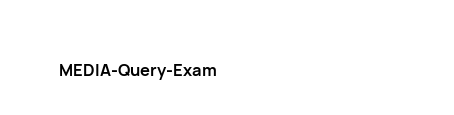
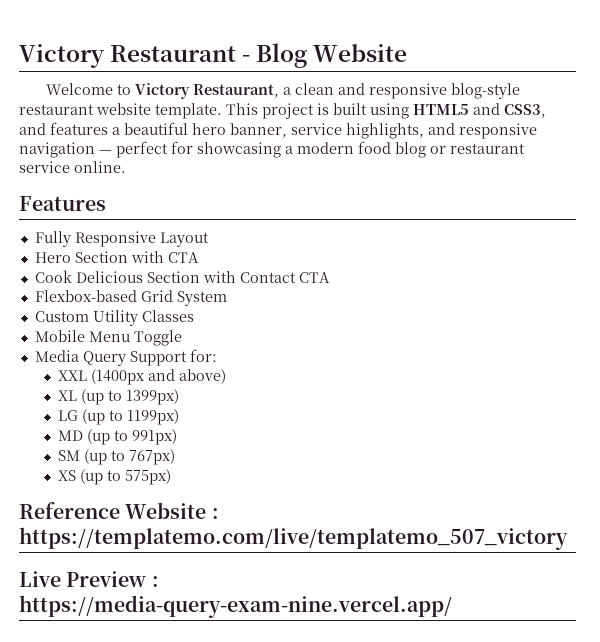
[59,64,217,80] MEDIA-Query-Exam -> [19,43,408,68] [46,83,521,99] [19,103,546,119] [19,122,537,139] [19,141,525,158] [19,161,126,173] [19,196,106,211] [34,231,209,247] [34,251,199,263] [34,270,330,283] [34,290,227,306] [34,310,194,326] [34,330,182,346] [34,349,217,366] [58,369,227,385] [58,389,180,405] [58,409,180,425] [58,429,178,445] [58,449,176,465] [58,469,172,485] [19,502,219,519] [19,527,568,550] [19,571,159,587] [19,595,452,618] Victory Restaurant - Blog Website // Welcome to Victory Restaurant, a clean and responsive blog-style restaurant website template. This project is built using HTML5 and CSS3, and features a beautiful hero banner, service highlights, and responsive navigation — perfect for showcasing a modern food blog or restaurant service online. // Features // Fully Responsive Layout // Hero Section with CTA // Cook Delicious Section with Contact CTA // Flexbox-based Grid System // Custom Utility Classes // Mobile Menu Toggle // Media Query Support for: // XXL (1400px and above) // XL (up to 1399px) // LG (up to 1199px) // MD (up to 991px) // SM (up to 767px) // XS (up to 575px) // Reference Website : https://templatemo.com/live/templatemo_507_victory // Live Preview : https://media-query-exam-nine.vercel.app/

